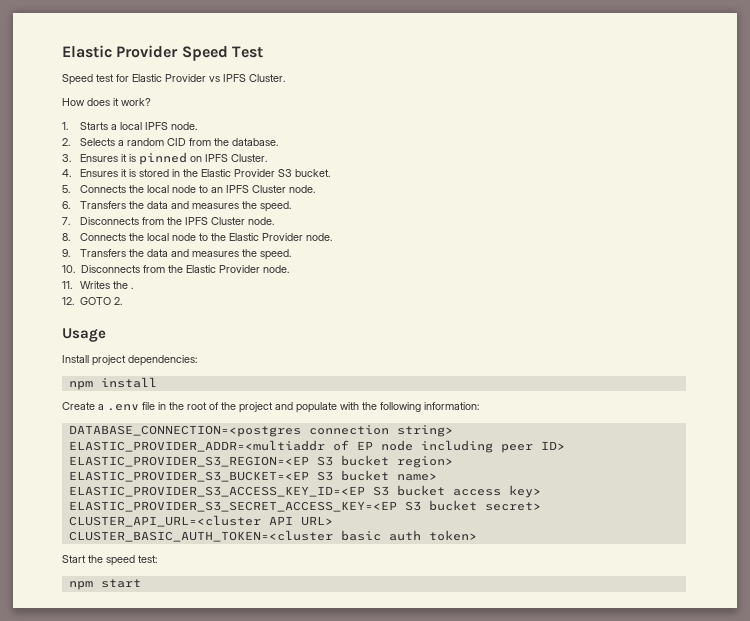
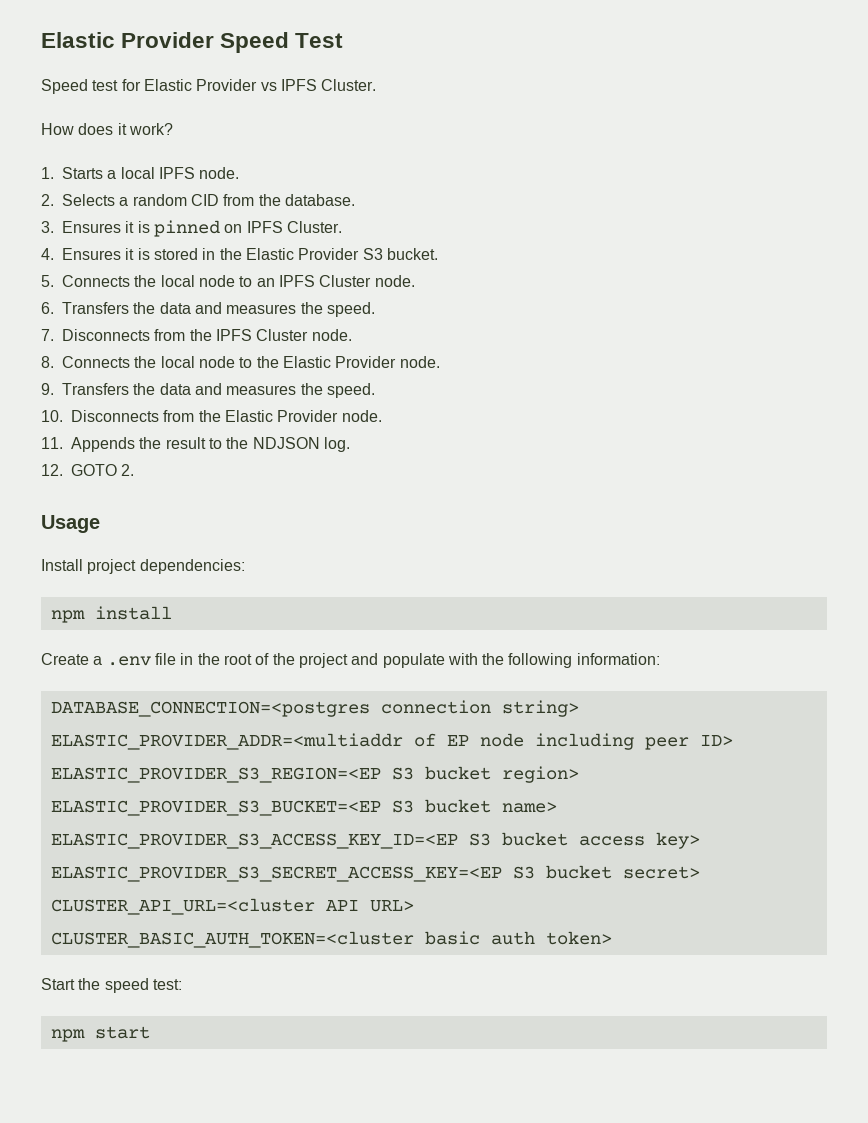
[79,281,133,289] Writes the . -> [71,437,350,452] Appends the result to the NDJSON log.

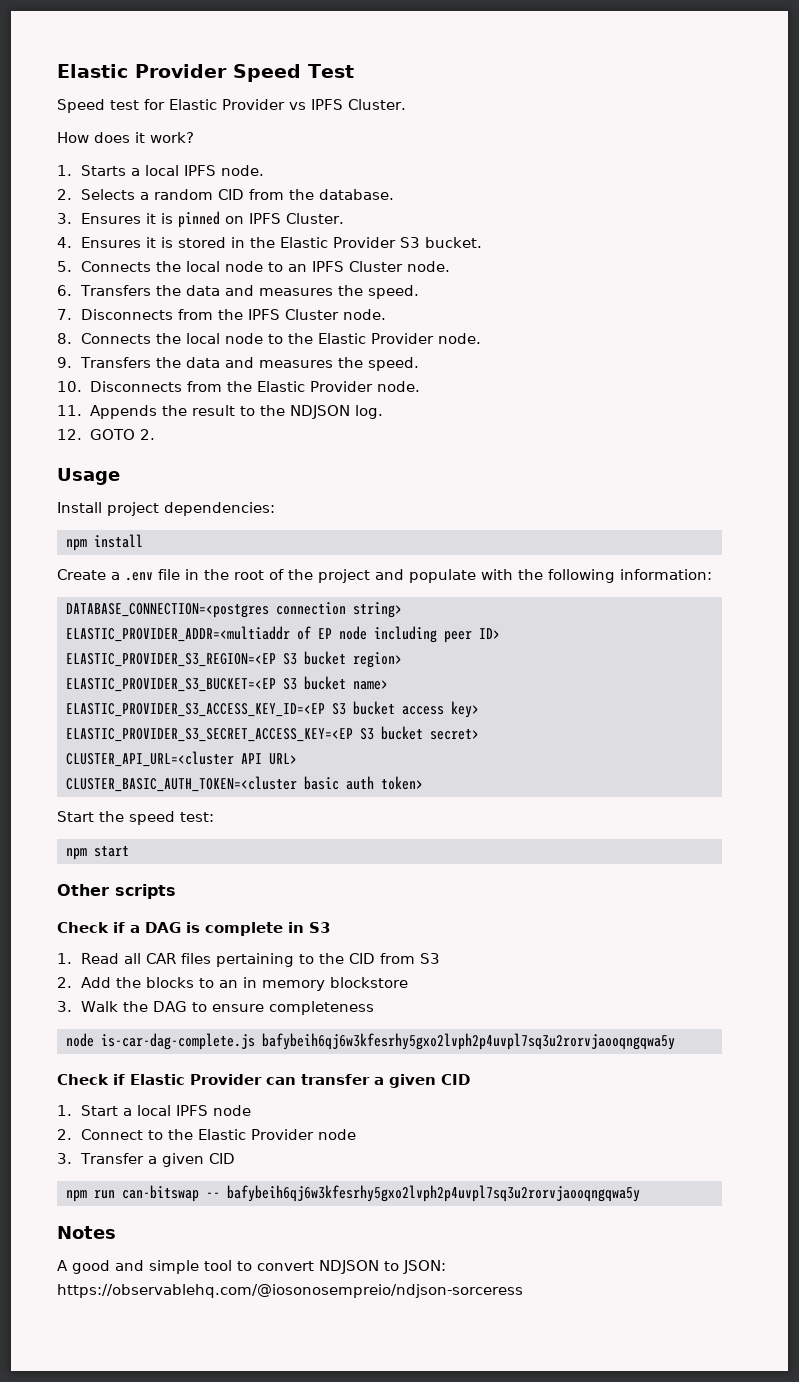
(150, 1032) none -> [57,884,176,899] [57,922,330,936] [57,953,441,967] [57,977,409,991] [57,1001,374,1015] [66,1033,675,1050] [57,1074,470,1088] [57,1105,252,1116] [57,1129,357,1140] [57,1153,235,1167] [66,1185,640,1202] [57,1226,116,1239] [57,1260,446,1274] [57,1284,523,1298] // Other scripts // Check if a DAG is complete in S3 // 1. Read all CAR files pertaining to the CID from S3 // 2. Add the blocks to an in memory blockstore // 3. Walk the DAG to ensure completeness // node is-car-dag-complete.js bafybeih6qj6w3kfesrhy5gxo2lvph2p4uvpl7sq3u2rorvjaooqngqwa5y // Check if Elastic Provider can transfer a given CID // 1. Start a local IPFS node // 2. Connect to the Elastic Provider node // 3. Transfer a given CID // npm run can-bitswap -- bafybeih6qj6w3kfesrhy5gxo2lvph2p4uvpl7sq3u2rorvjaooqngqwa5y // Notes // A good and simple tool to convert NDJSON to JSON: https://observablehq.com/@iosonosempreio/ndjson-sorceress

